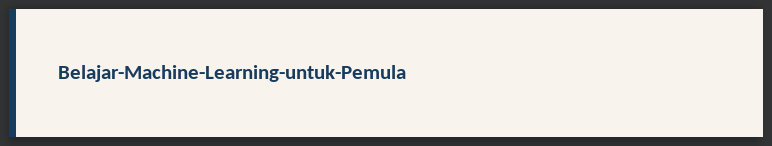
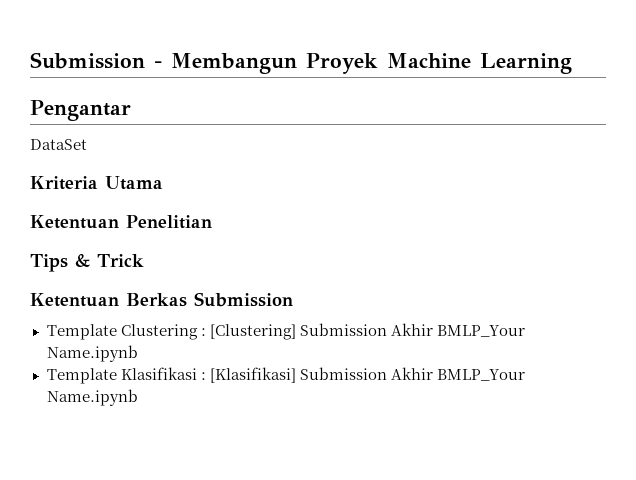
[58,65,406,82] Belajar-Machine-Learning-untuk-Pemula -> [30,52,572,74] [30,100,131,121] [30,139,87,150] [30,176,163,190] [30,215,212,229] [30,254,144,272] [30,292,293,307] [46,323,525,340] [46,345,138,362] [46,367,525,384] [46,389,138,406] Submission - Membangun Proyek Machine Learning // Pengantar // DataSet // Kriteria Utama // Ketentuan Penelitian // Tips & Trick // Ketentuan Berkas Submission // Template Clustering : [Clustering] Submission Akhir BMLP_Your Name.ipynb // Template Klasifikasi : [Klasifikasi] Submission Akhir BMLP_Your Name.ipynb

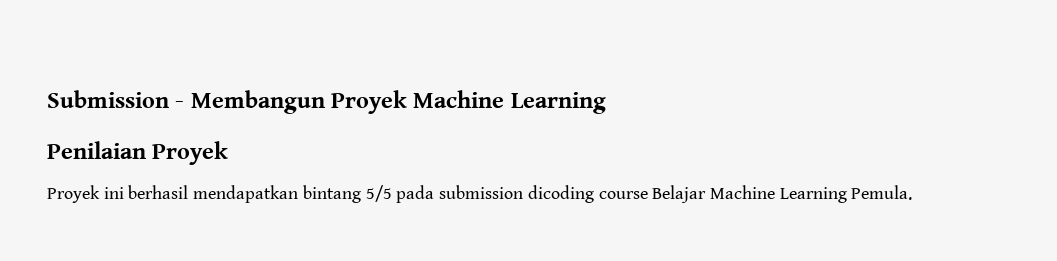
[30,100,131,121] [30,139,87,150] [30,176,163,190] [30,215,212,229] [30,254,144,272] [30,292,293,307] [46,323,525,340] [46,345,138,362] [46,367,525,384] [46,389,138,406] Pengantar // DataSet // Kriteria Utama // Ketentuan Penelitian // Tips & Trick // Ketentuan Berkas Submission // Template Clustering : [Clustering] Submission Akhir BMLP_Your Name.ipynb // Template Klasifikasi : [Klasifikasi] Submission Akhir BMLP_Your Name.ipynb -> [47,141,229,165] [47,185,913,203] Penilaian Proyek // Proyek ini berhasil mendapatkan bintang 5/5 pada submission dicoding course Belajar Machine Learning Pemula.

